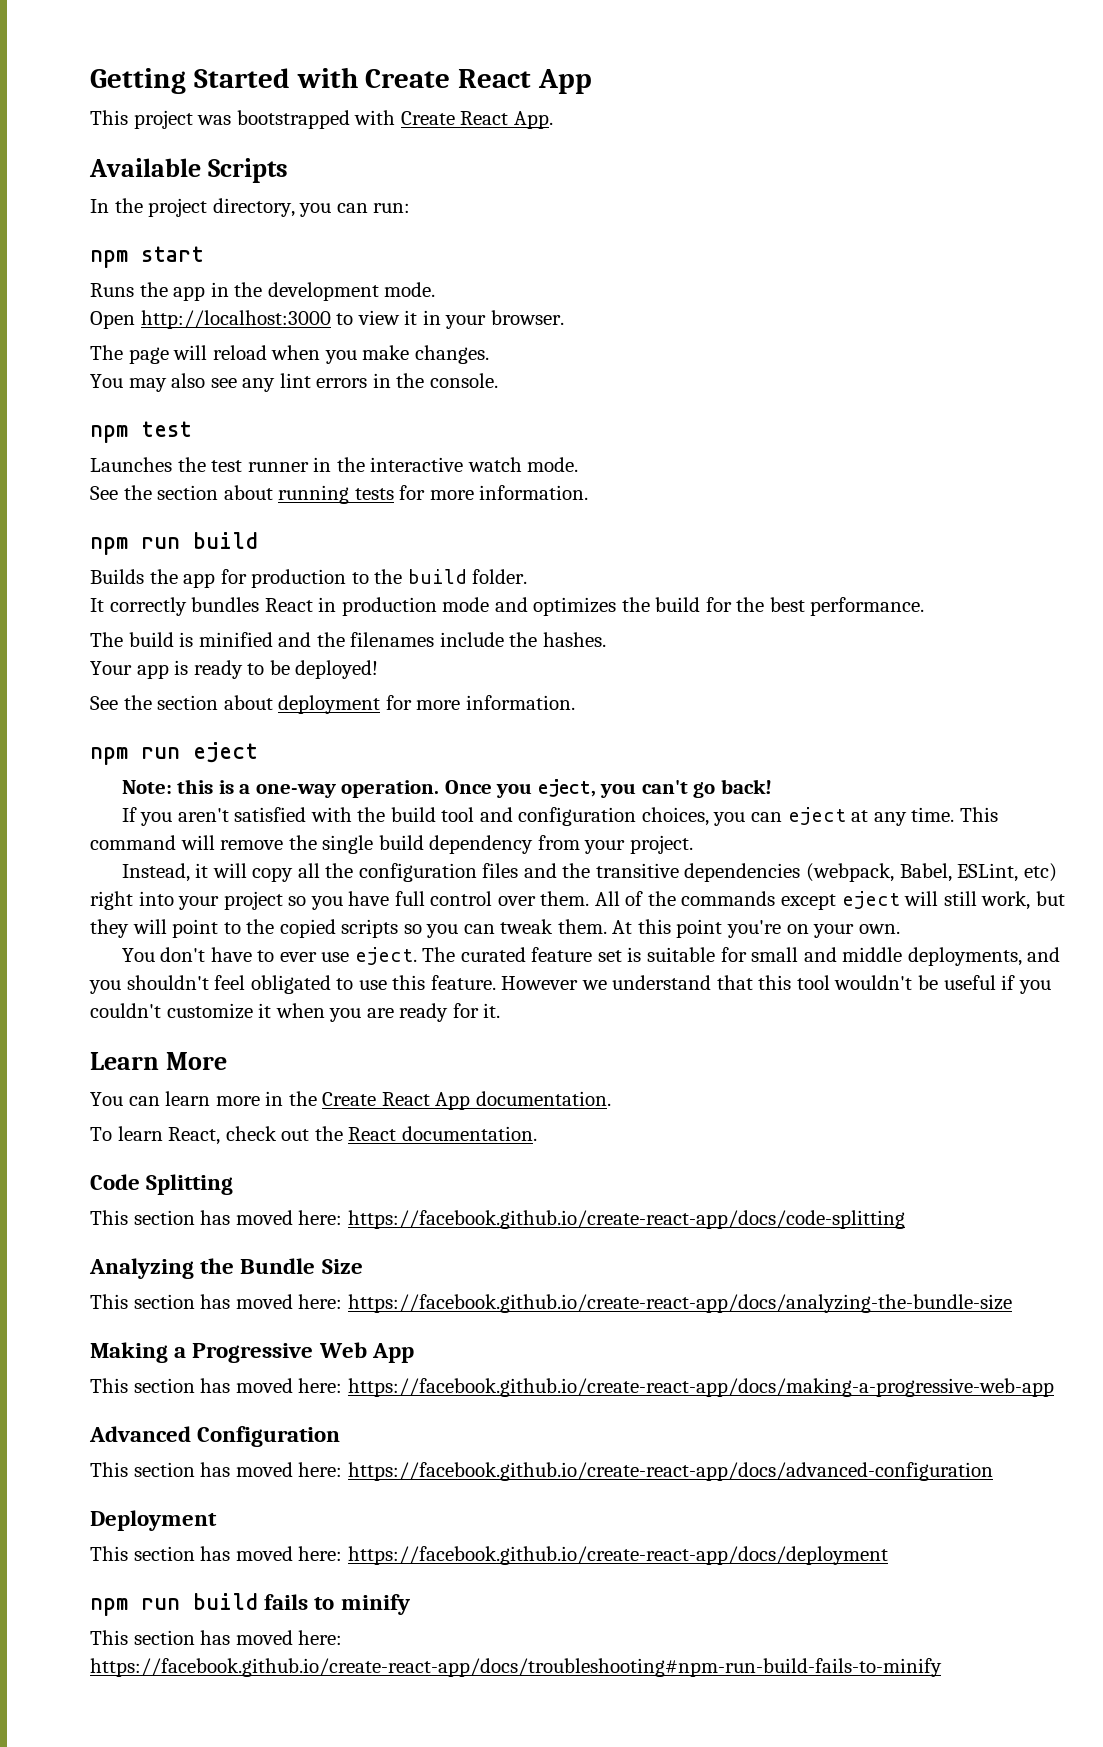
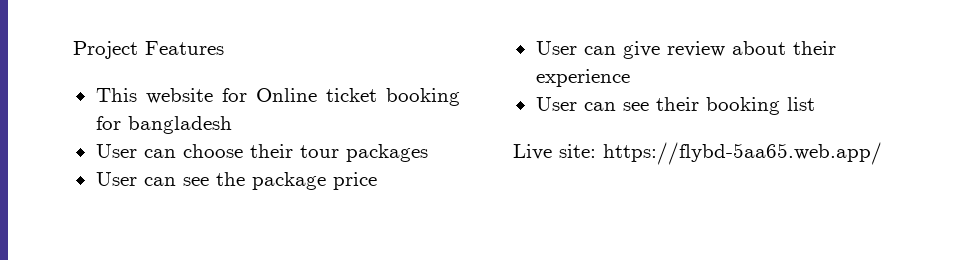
[90,67,593,94] [90,110,553,129] [89,158,288,183] [90,198,411,217] [90,246,204,268] [90,282,436,301] [90,310,564,329] [90,345,489,364] [90,373,498,392] [90,421,192,443] [90,457,579,472] [90,485,589,504] [90,532,258,555] [90,569,528,588] [90,597,925,616] [90,632,606,647] [90,660,379,679] [90,695,575,714] [90,742,258,765] [121,779,772,798] [121,807,998,826] [90,835,693,854] [121,863,1057,882] [90,891,1065,910] [90,919,900,938] [121,947,1061,966] [89,975,1051,994] [90,1003,501,1022] [90,1052,227,1070] [90,1091,611,1110] [90,1126,537,1145] [90,1174,234,1195] [90,1210,905,1229] [89,1258,363,1279] [90,1294,1012,1313] [90,1342,414,1363] [90,1378,1054,1397] [89,1426,341,1447] [90,1462,993,1481] [90,1510,217,1531] [90,1546,888,1565] [90,1593,410,1616] [90,1630,343,1645] [90,1658,942,1677] Getting Started with Create React App // This project was bootstrapped with Create React App. // Available Scripts // In the project directory, you can run: // npm start // Runs the app in the development mode. // Open http://localhost:3000 to view it in your browser. // The page will reload when you make changes. // You may also see any lint errors in the console. // npm test // Launches the test runner in the interactive watch mode. // See the section about running tests for more information. // npm run build // Builds the app for production to the build folder. // It correctly bundles React in production mode and optimizes the build for the best performance. // The build is minified and the filenames include the hashes. // Your app is ready to be deployed! // See the section about deployment for more information. // npm run eject // Note: this is a one-way operation. Once you eject, you can't go back! // If you aren't satisfied with the build tool and configuration choices, you can eject at any time. This command will remove the single build dependency from your project. // Instead, it will copy all the configuration files and the transitive dependencies (webpack, Babel, ESLint, etc) right into your project so you have full control over them. All of the commands except eject will still work, but they will point to the copied scripts so you can tweak them. At this point you're on your own. // You don't have to ever use eject. The curated feature set is suitable for small and middle deployments, and you shouldn't feel obligated to use this feature. However we understand that this tool wouldn't be useful if you couldn't customize it when you are ready for it. // Learn More // You can learn more in the Create React App documentation. // To learn React, check out the React documentation. // Code Splitting // This section has moved here: https://facebook.github.io/create-react-app/docs/code-splitting // Analyzing the Bundle Size // This section has moved here: https://facebook.github.io/create-react-app/docs/analyzing-the-bundle-size // Making a Progressive Web App // This section has moved here: https://facebook.github.io/create-react-app/docs/making-a-progressive-web-app // Advanced Configuration // This section has moved here: https://facebook.github.io/create-react-app/docs/advanced-configuration // Deployment // This section has moved here: https://facebook.github.io/create-react-app/docs/deployment // npm run build fails to minify // This section has moved here: https://facebook.github.io/create-react-app/docs/troubleshooting#npm-run-build-fails-to-minify -> [73,41,224,59] [95,88,460,106] [95,116,232,134] [95,144,428,162] [95,172,377,190] [535,41,836,59] [535,69,630,87] [535,97,815,115] [513,142,882,165] Project Features // This website for Online ticket booking for bangladesh // User can choose their tour packages // User can see the package price // User can give review about their experience // User can see their booking list // Live site: https://flybd-5aa65.web.app/

